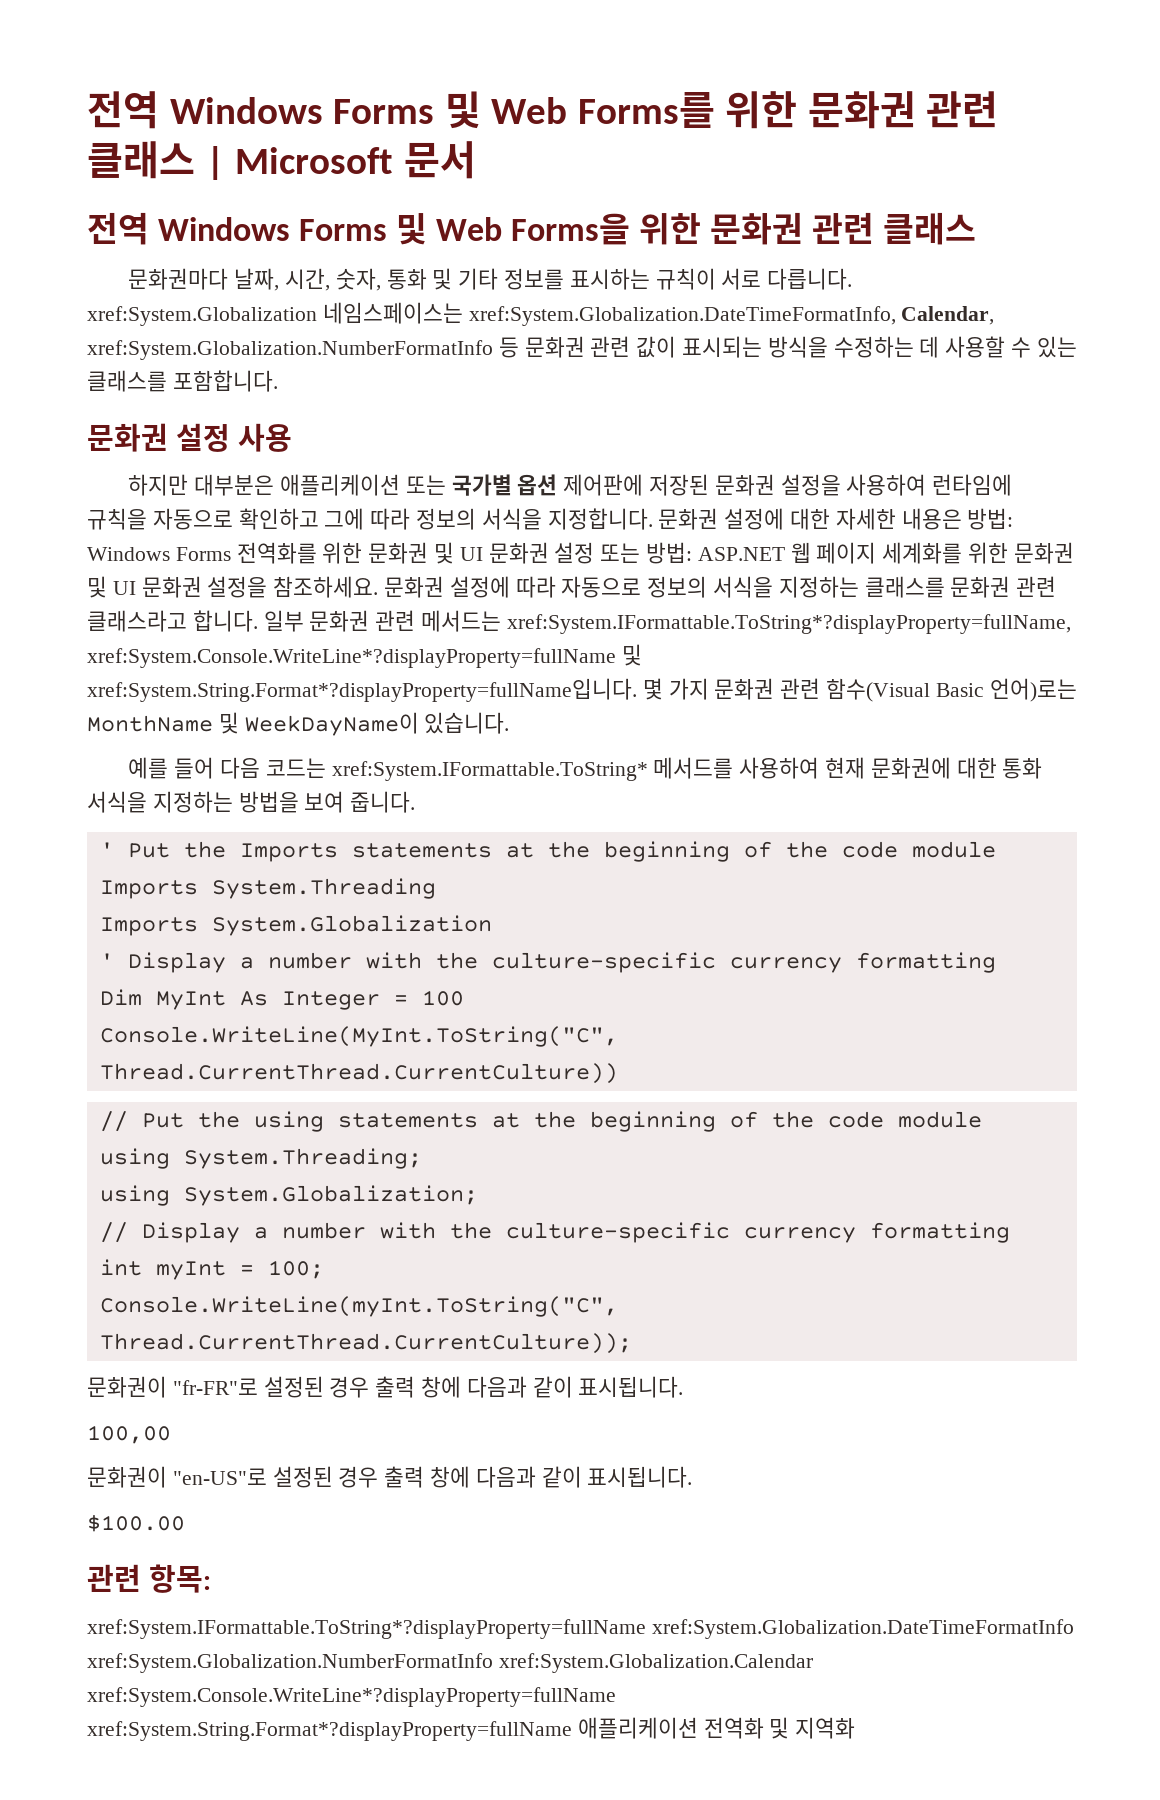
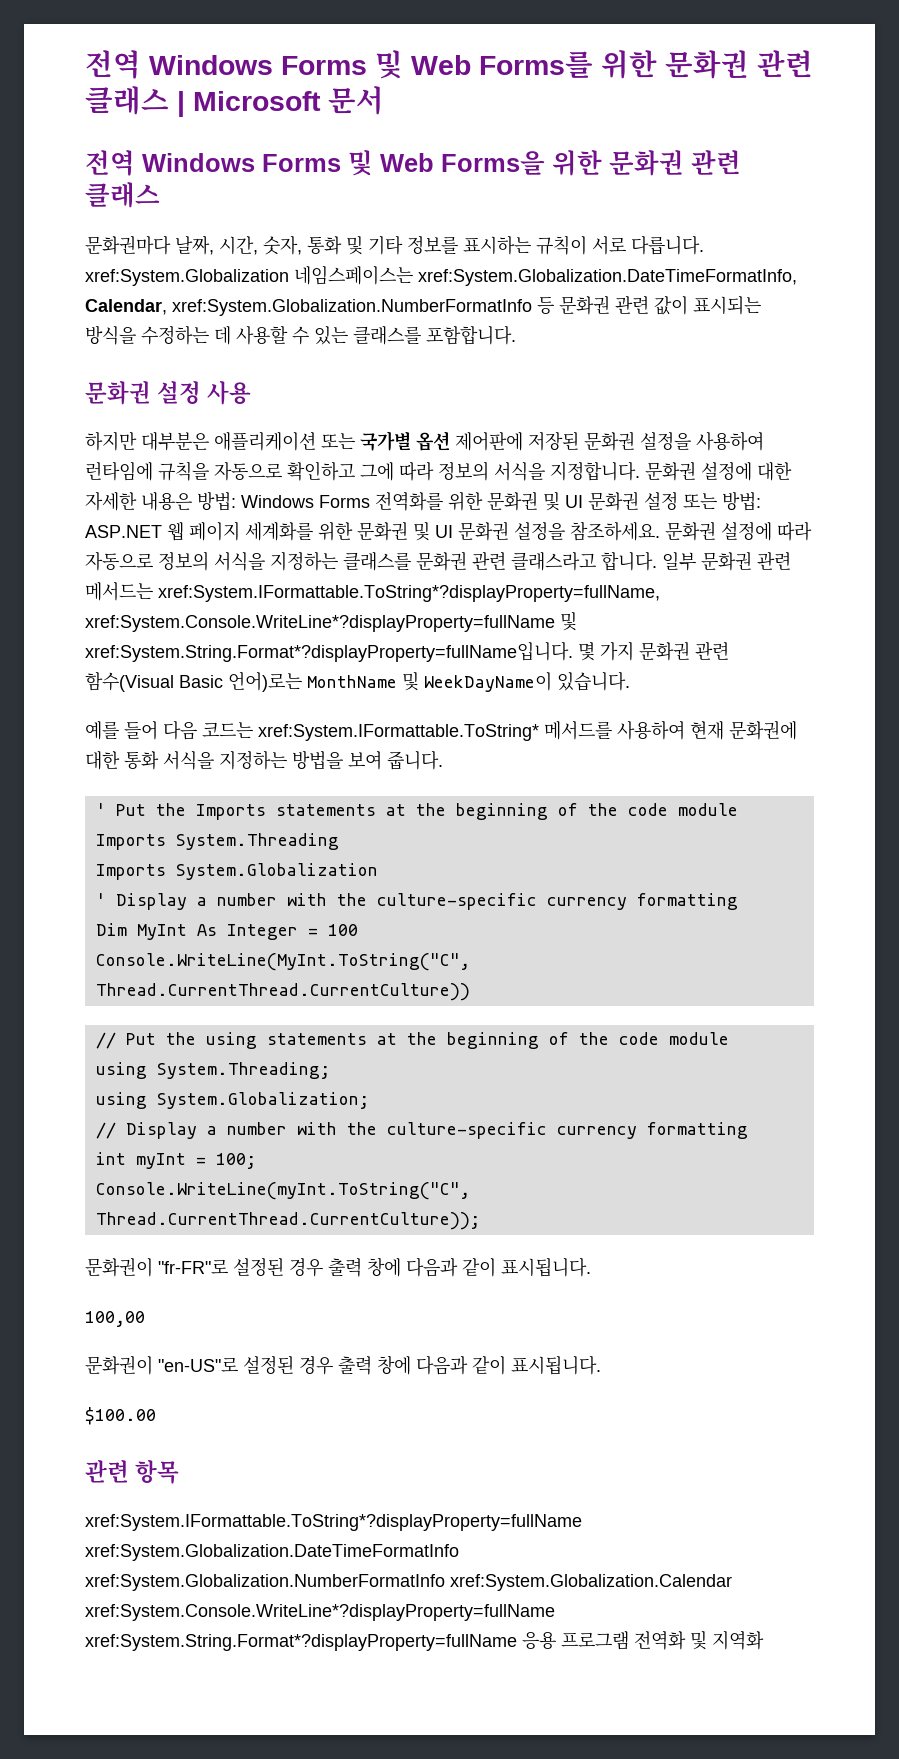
[148,1564,211,1593] 항목: -> [135,1460,180,1484] 항목
[577,1717,698,1739] 애플리케이션 -> [522,1631,629,1650] 응용 프로그램

